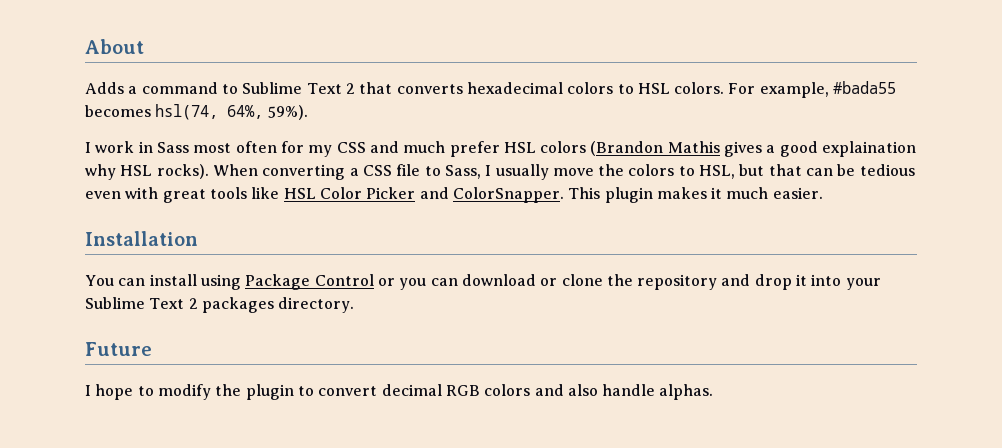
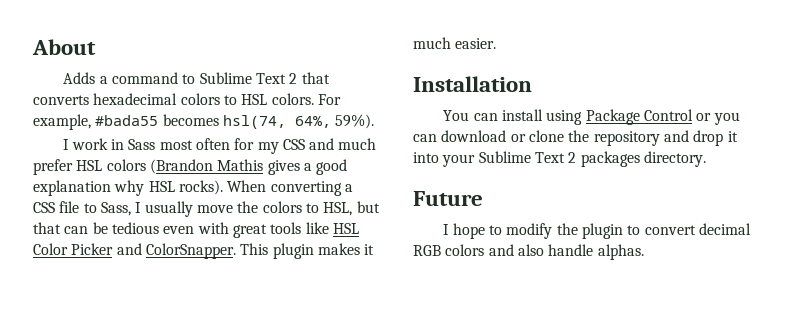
[822,141,917,157] explaination -> [33,180,111,196] explanation

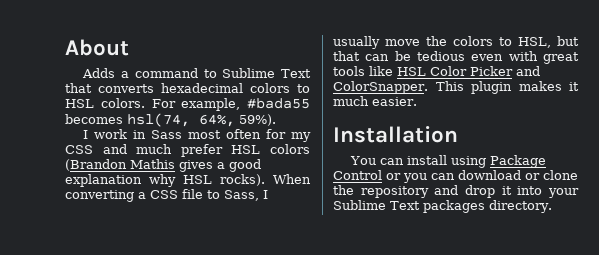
[289,73,298,84] 2 -> (311, 73) none
[568,152,577,163] 2 -> (420, 205) none
[413,191,483,206] [443,223,751,239] [413,244,644,260] // Future // I hope to modify the plugin to convert decimal RGB colors and also handle alphas. -> (552, 206) none

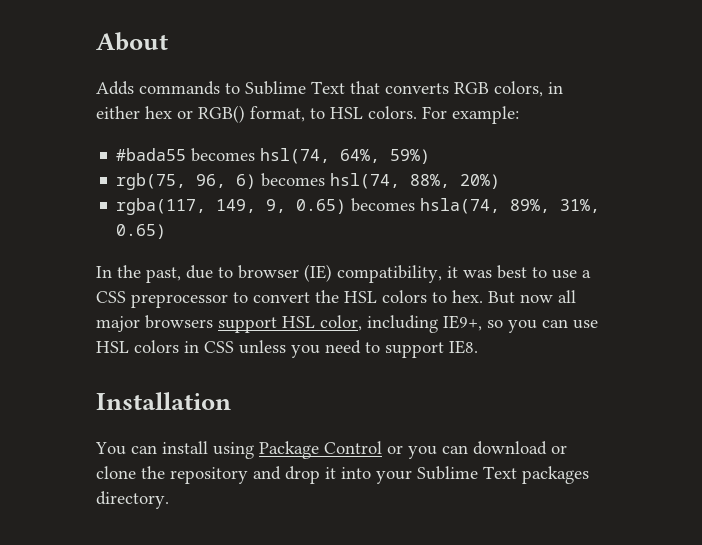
[121,68,198,78] a command -> [139,81,220,95] commands
[161,83,290,93] hexadecimal colors -> [454,81,563,97] [96,105,305,123] RGB colors, in either hex or RGB() format,
[181,98,241,111] example, -> [452,106,519,124] example: //
[239,114,276,126] [83,129,311,142] [65,144,310,157] [65,159,261,172] [65,174,311,187] [65,189,268,202] [333,36,579,49] [333,51,579,64] [333,66,540,76] [333,81,579,94] [333,96,417,106] 59%). // I work in Sass most often for my CSS and much prefer HSL colors (Brandon Mathis gives a good explanation why HSL rocks). When converting a CSS file to Sass, I usually move the colors to HSL, but that can be tedious even with great tools like HSL Color Picker and ColorSnapper. This plugin makes it much easier. -> [390,149,431,164] [116,173,501,190] [116,198,601,215] [116,224,167,239] [96,264,591,283] [96,290,576,308] [96,315,598,333] [96,340,478,358] 59%) // rgb(75, 96, 6) becomes hsl(74, 88%, 20%) // rgba(117, 149, 9, 0.65) becomes hsla(74, 89%, 31%, 0.65) // In the past, due to browser (IE) compatibility, it was best to use a CSS preprocessor to convert the HSL colors to hex. But now all major browsers support HSL color, including IE9+, so you can use HSL colors in CSS unless you need to support IE8.

